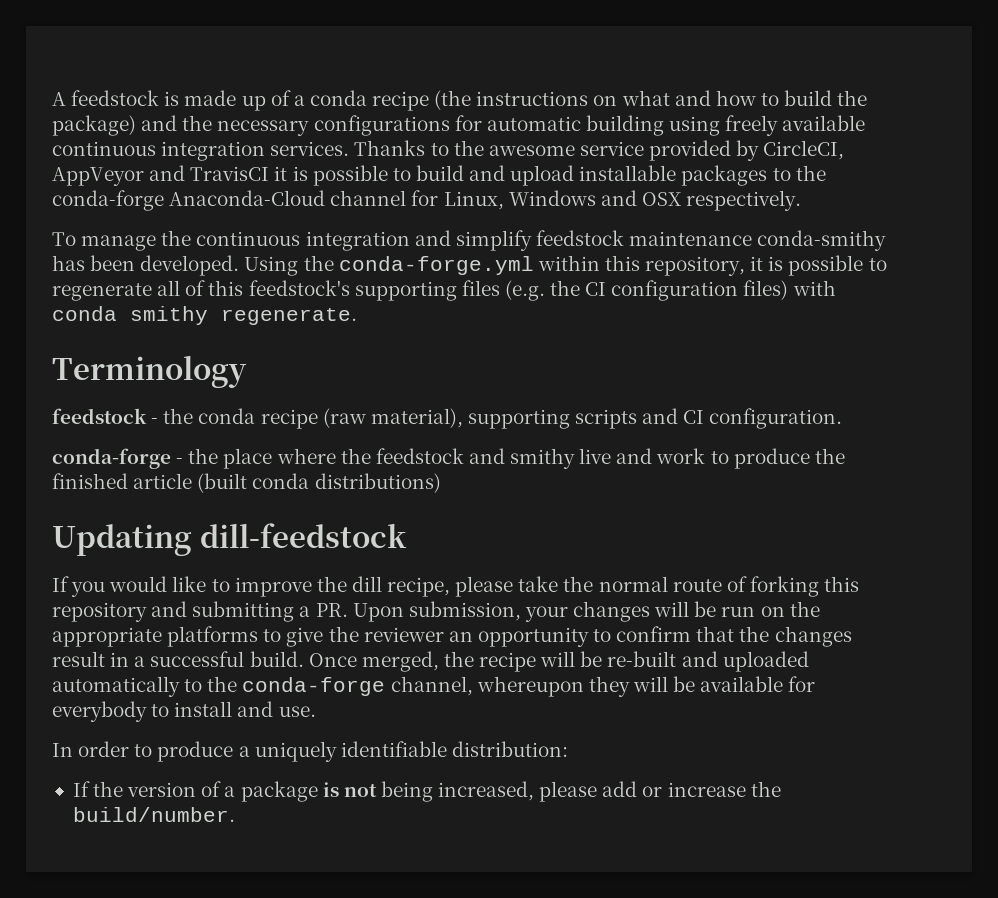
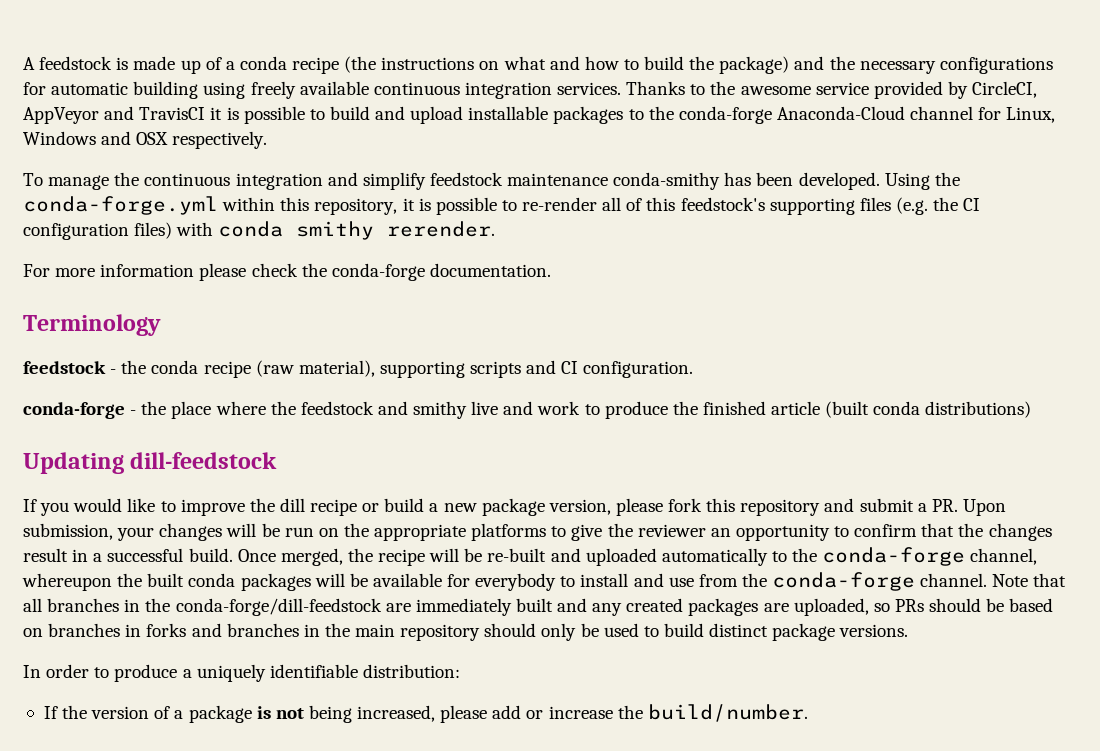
[52,283,152,301] regenerate -> [522,197,598,211] re-render
[221,308,357,325] regenerate. -> [387,221,496,237] [23,263,551,281] rerender. // For more information please check the conda-forge documentation.
[387,576,819,597] recipe, please take the normal route of forking -> [310,498,703,516] recipe or build a new package version, please fork
[192,601,295,622] submitting -> [859,498,914,512] submit
[588,676,630,697] they -> [117,573,311,591] the built conda packages
[278,706,316,717] use. -> [668,572,1067,591] [23,598,1054,616] [23,623,909,641] use from the conda-forge channel. Note that all branches in the conda-forge/dill-feedstock are immediately built and any created packages are uploaded, so PRs should be based on branches in forks and branches in the main repository should only be used to build distinct package versions.

